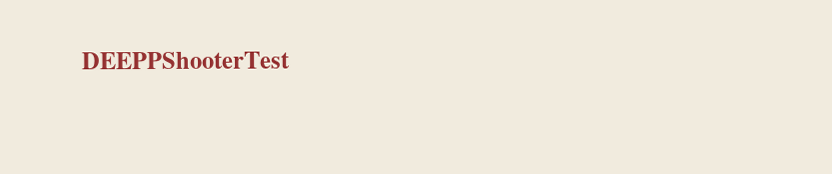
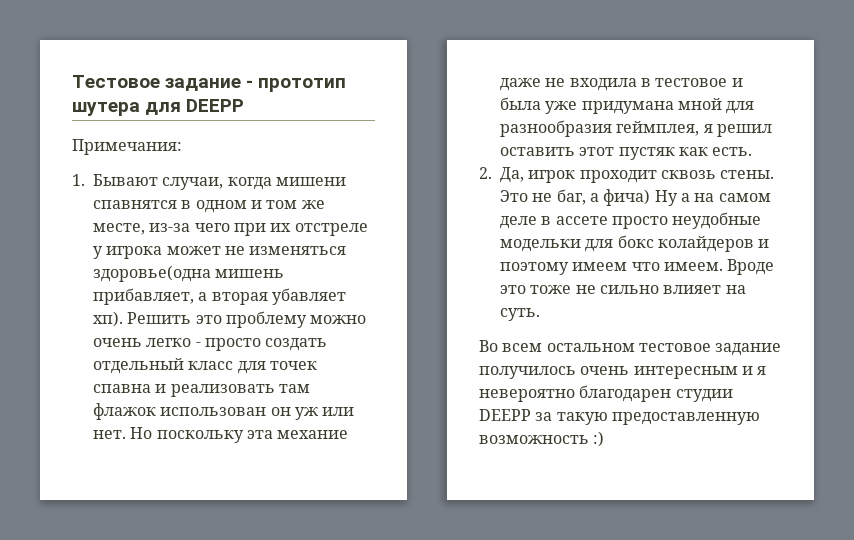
[81,51,290,70] DEEPPShooterTest -> [72,75,347,92] [72,99,245,116] [72,139,182,155] [72,174,346,190] [93,200,325,213] [93,223,368,236] [93,246,347,259] [93,265,285,282] [93,288,346,305] [93,311,367,328] [93,338,328,351] [93,358,317,374] [93,384,310,397] [93,403,355,420] [93,427,349,443] [500,78,743,91] [500,97,755,114] [500,120,772,137] [500,147,753,160] [479,167,775,183] [500,189,771,206] [500,212,762,229] [500,235,770,252] [500,259,775,275] [500,285,746,294] [500,308,540,321] [479,340,782,356] [479,366,767,379] [479,385,733,402] [479,409,760,425] [479,431,605,447] Тестовое задание - прототип шутера для DEEPP // Примечания: // 1. Бывают случаи, когда мишени спавнятся в одном и том же месте, из-за чего при их отстреле у игрока может не изменяться здоровье(одна мишень прибавляет, а вторая убавляет хп). Решить это проблему можно очень легко - просто создать отдельный класс для точек спавна и реализовать там флажок использован он уж или нет. Но поскольку эта механие даже не входила в тестовое и была уже придумана мной для разнообразия геймплея, я решил оставить этот пустяк как есть. // 2. Да, игрок проходит сквозь стены. Это не баг, а фича) Ну а на самом деле в ассете просто неудобные модельки для бокс колайдеров и поэтому имеем что имеем. Вроде это тоже не сильно влияет на суть. // Во всем остальном тестовое задание получилось очень интересным и я невероятно благодарен студии DEEPP за такую предоставленную возможность :)

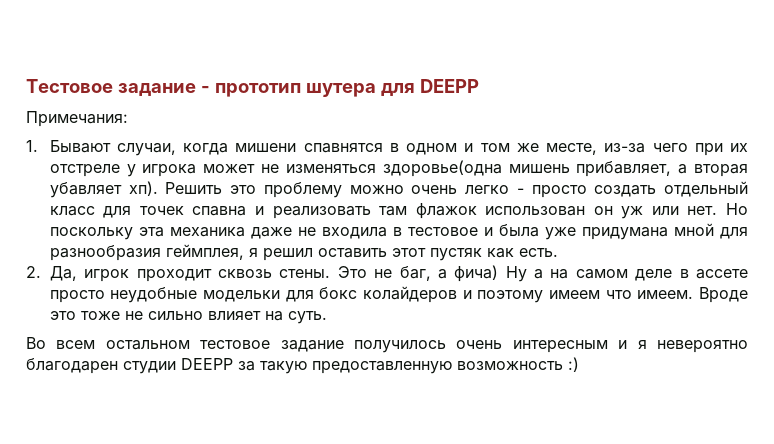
[277,430,349,439] механие -> [169,227,245,237] механика

